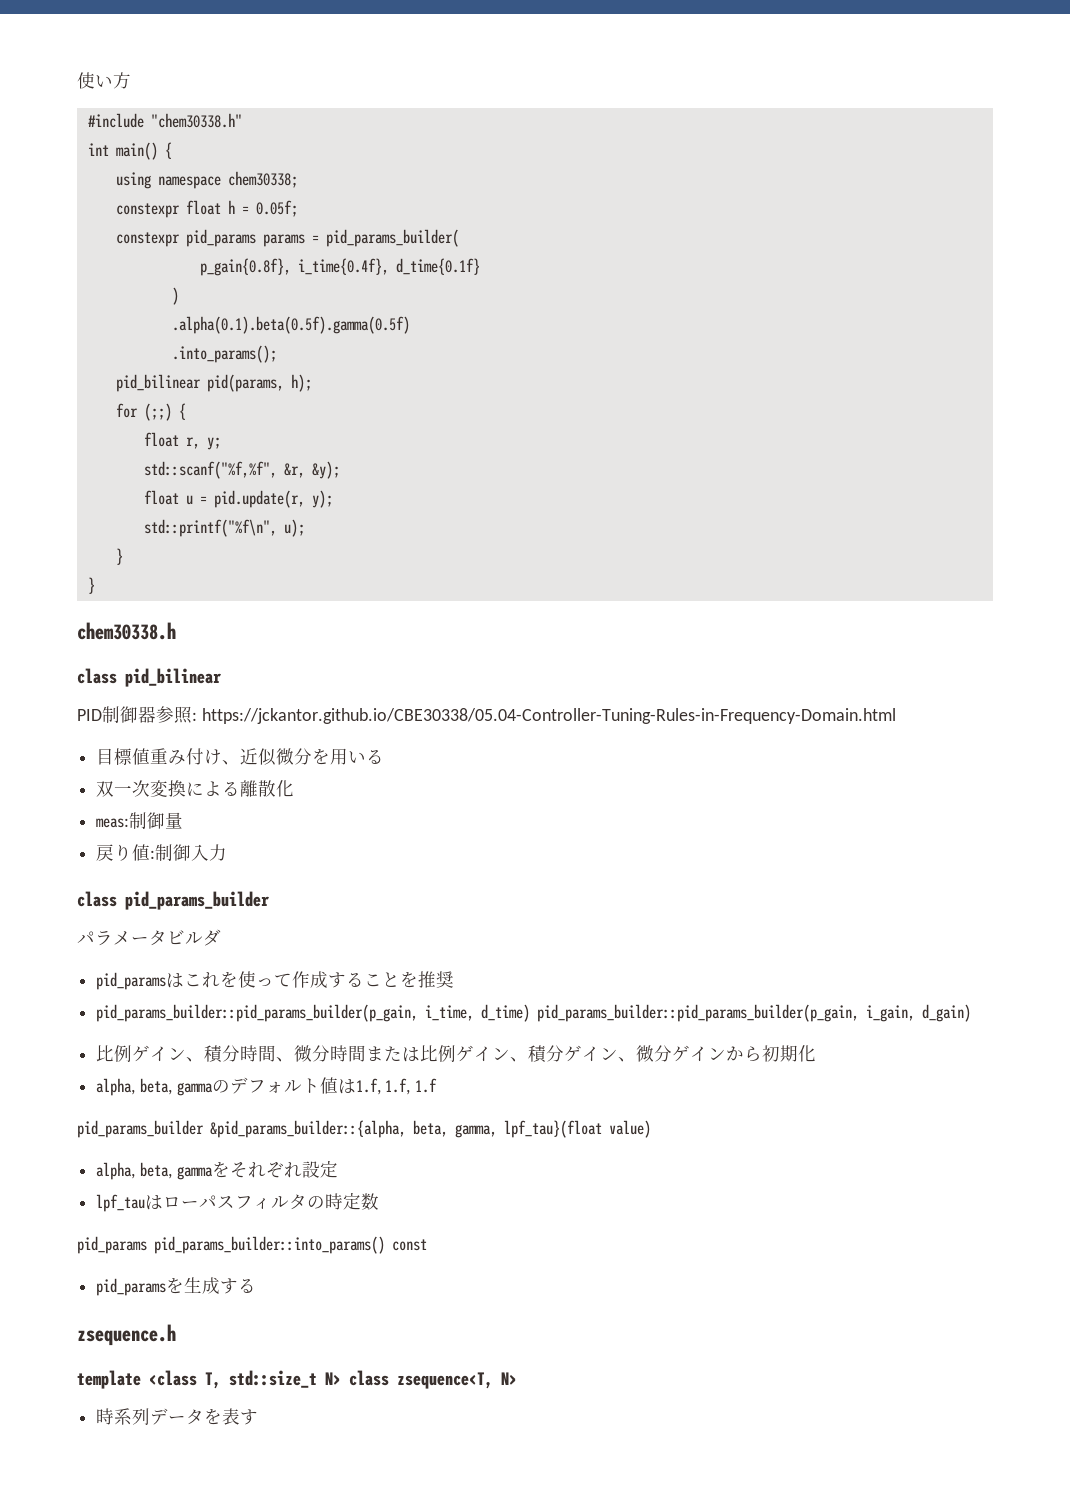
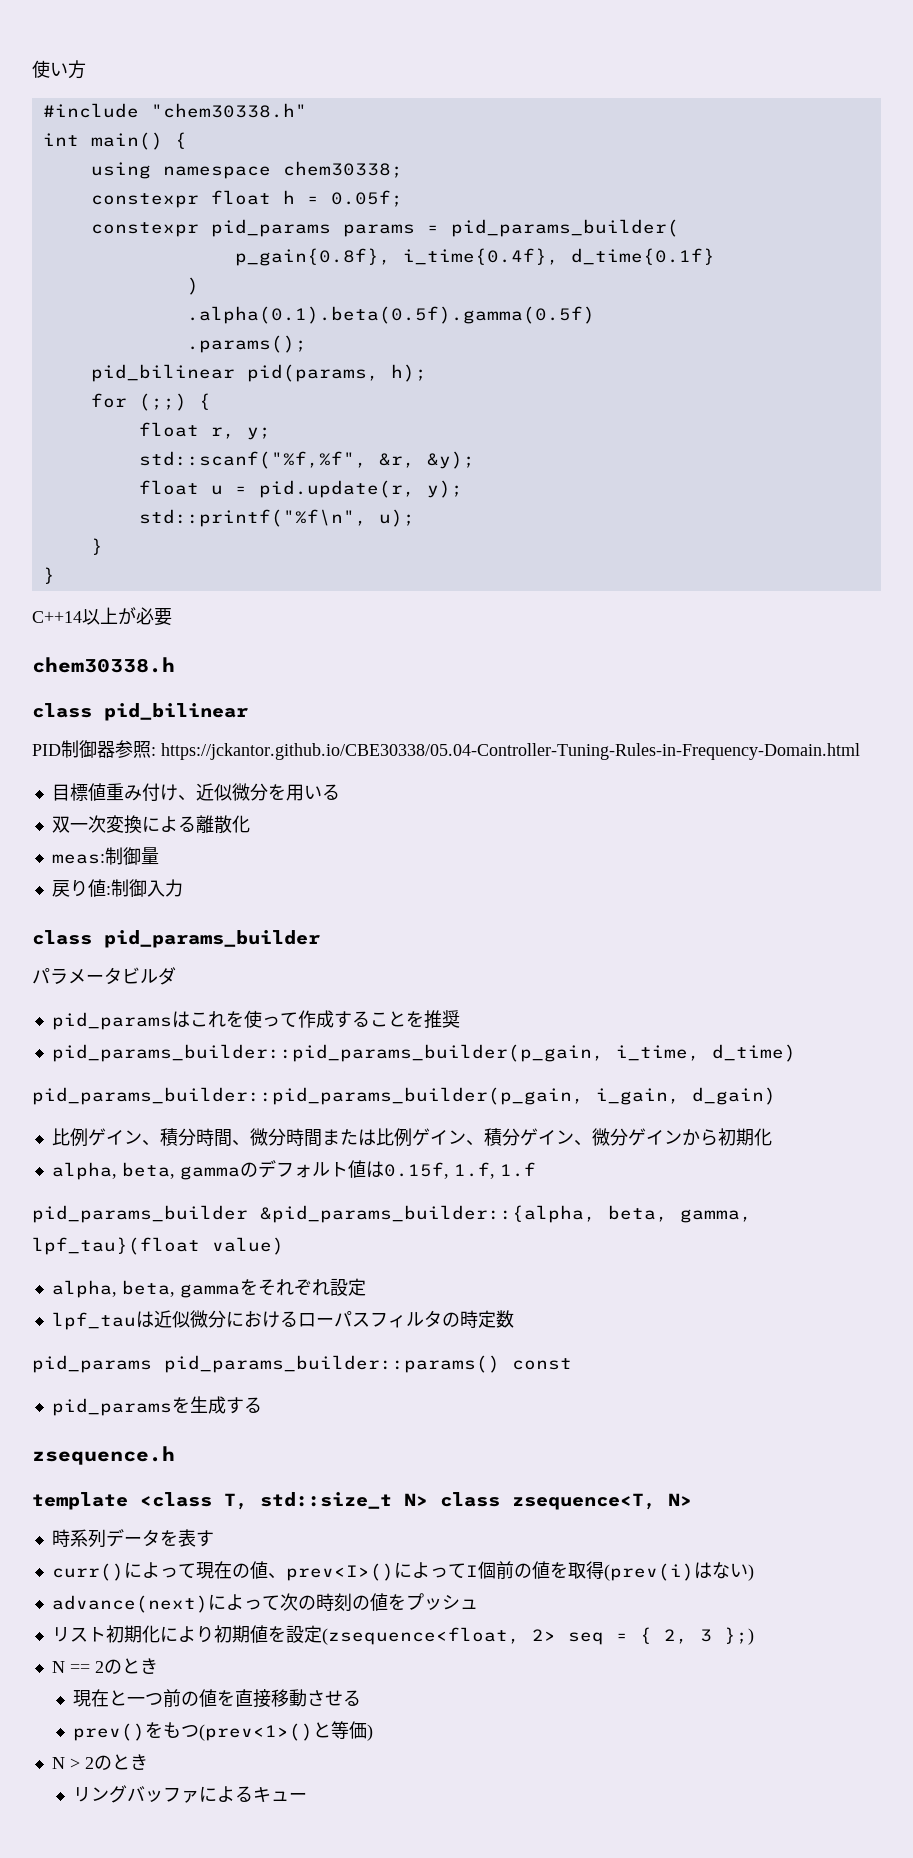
[171,345,277,363] .into_params(); -> [186,335,307,353] .params();
(95, 585) none -> [32,607,172,626] // C++14以上が必要
(531, 1013) none -> (796, 1053) //
[355,1078,381,1095] 1.f, -> [383,1162,449,1179] 0.15f,
(164, 1202) none -> [153,1310,298,1328] 近似微分における
[154,1236,385,1254] pid_params_builder::into_params() -> [164,1355,500,1373] pid_params_builder::params()
(259, 1417) none -> [51,1561,754,1581] [51,1593,478,1613] [51,1625,754,1645] [51,1658,158,1674] [72,1689,361,1708] [72,1721,373,1741] [51,1754,148,1770] [72,1785,307,1803] // curr()によって現在の値、prev<I>()によってI個前の値を取得(prev(i)はない) // advance(next)によって次の時刻の値をプッシュ // リスト初期化により初期値を設定(zsequence<float, 2> seq = { 2, 3 };) // N == 2のとき // 現在と一つ前の値を直接移動させる // prev()をもつ(prev<1>()と等価) // N > 2のとき // リングバッファによるキュー

